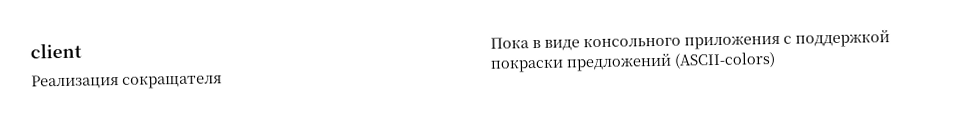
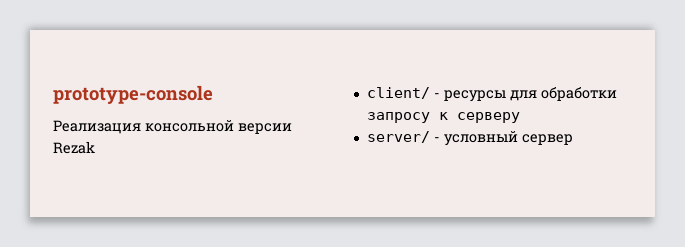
[30,42,82,59] client -> [53,85,213,104] prototype-console
[122,74,222,89] [490,30,890,51] [490,52,776,73] сокращателя // Пока в виде консольного приложения с поддержкой покраски предложений (ASCII-colors) -> [145,120,292,134] [53,141,95,154] [366,87,617,102] [366,112,520,123] [366,131,573,146] консольной версии Rezak // client/ - ресурсы для обработки запросу к серверу // server/ - условный сервер

